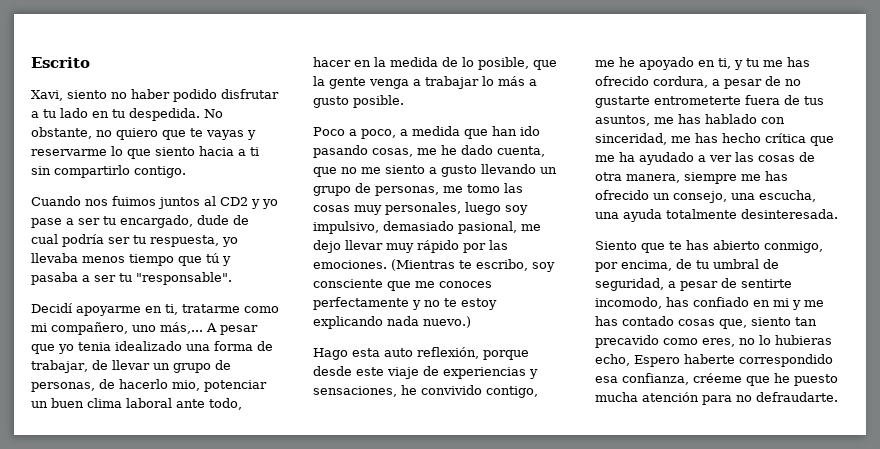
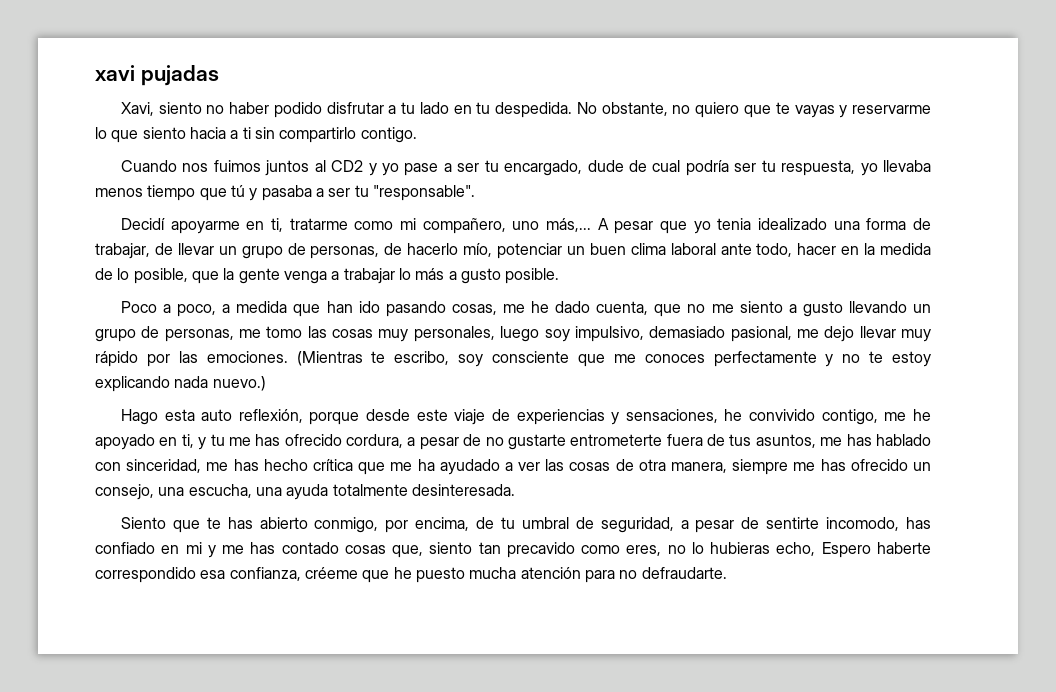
[31,57,90,68] Escrito -> [95,65,219,86] xavi pujadas
[172,380,200,391] mio, -> [463,243,493,257] mío,

